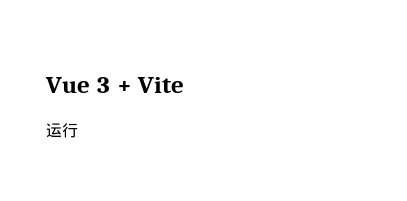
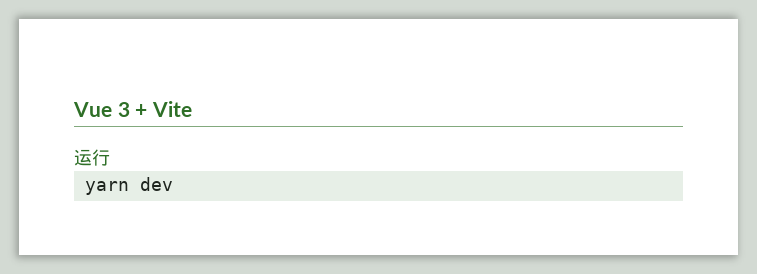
(78, 130) none -> [84,177,173,195] // yarn dev

